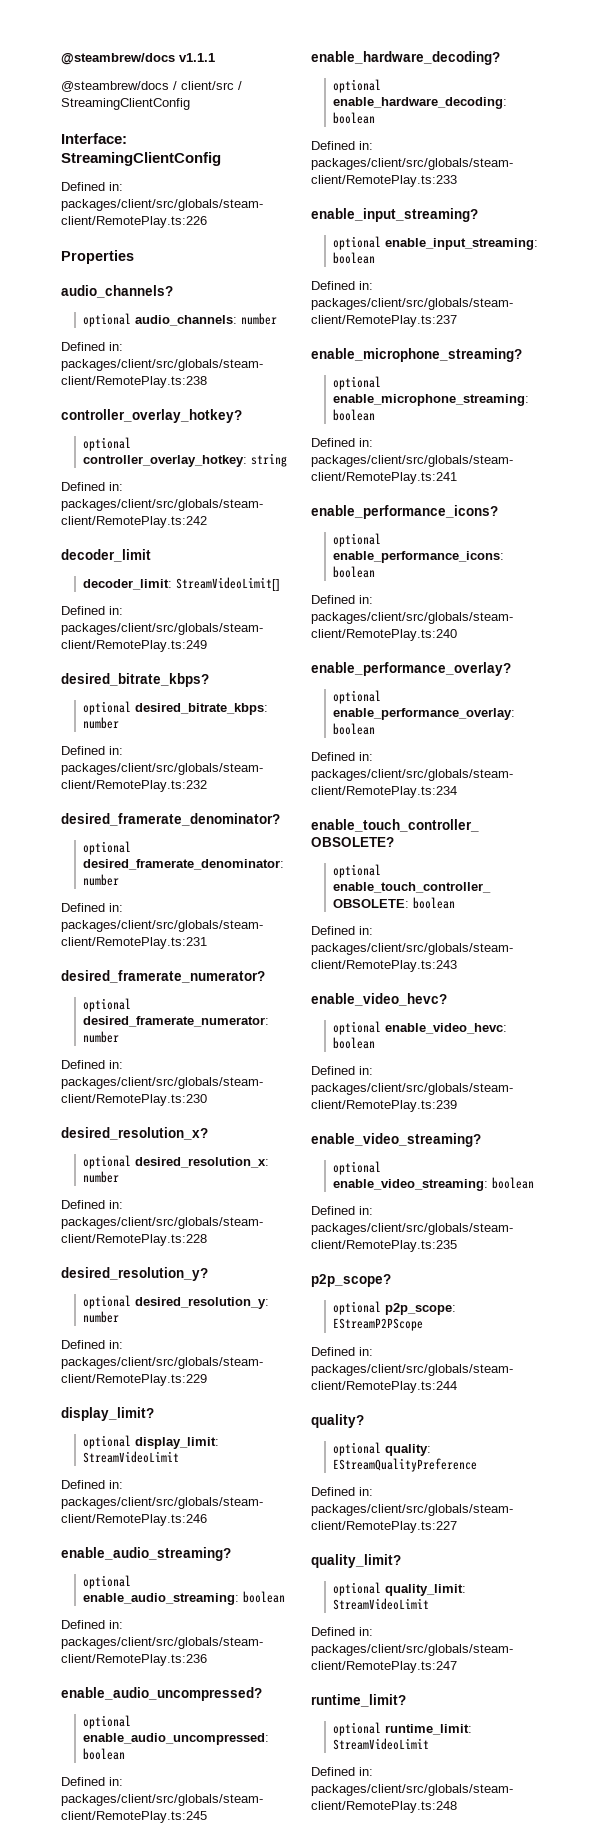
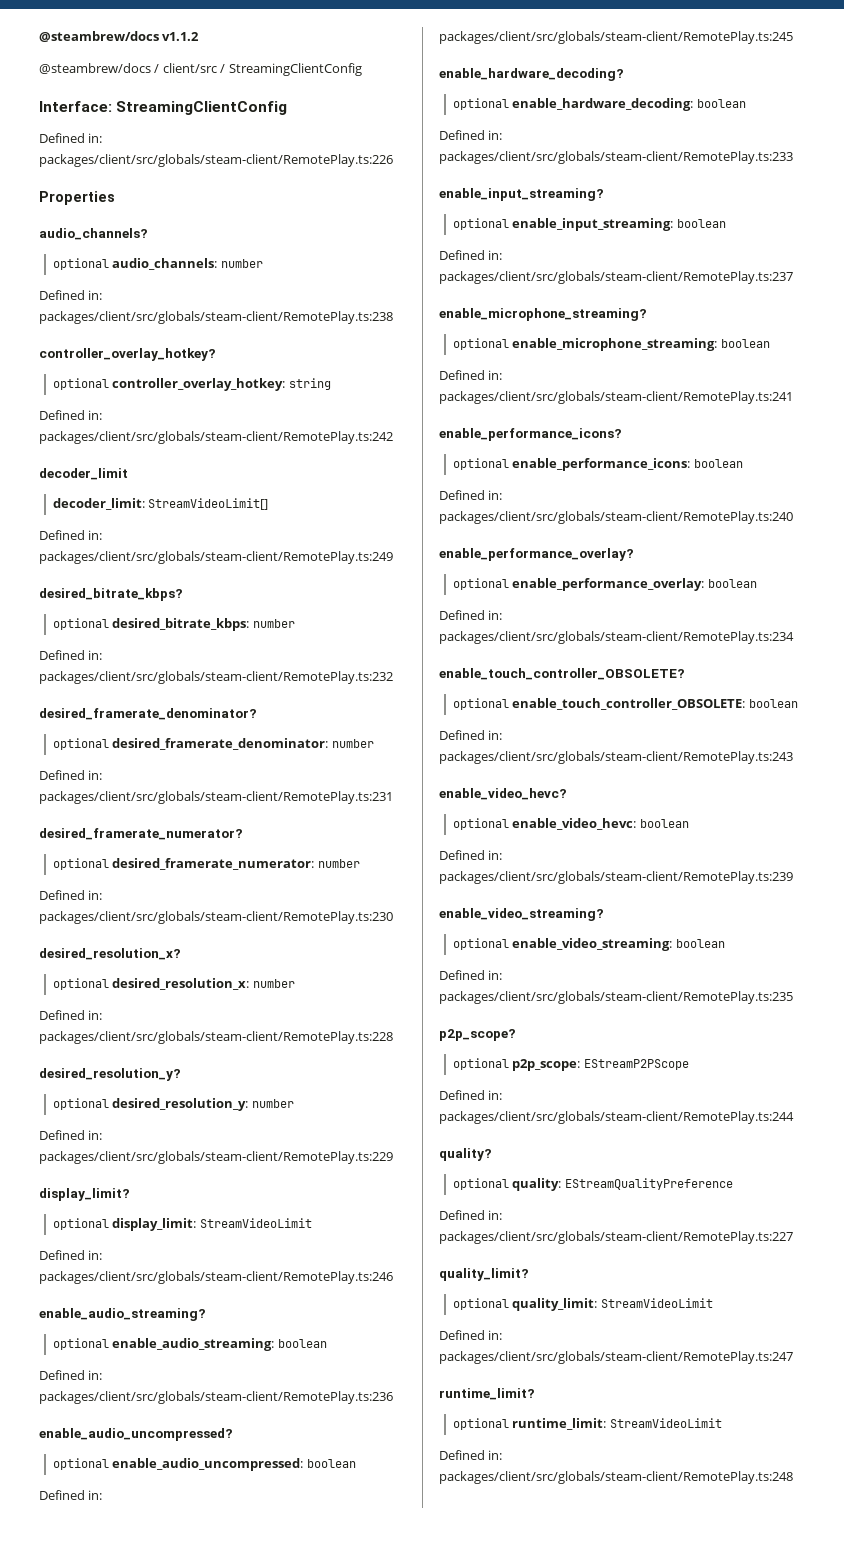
[61,53,215,65] @steambrew/docs v1.1.1 -> [39,31,200,42] @steambrew/docs v1.1.2

